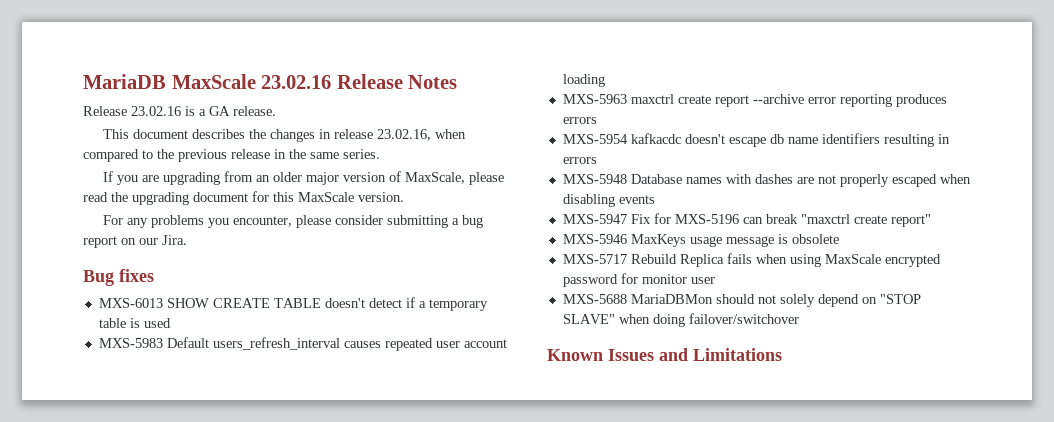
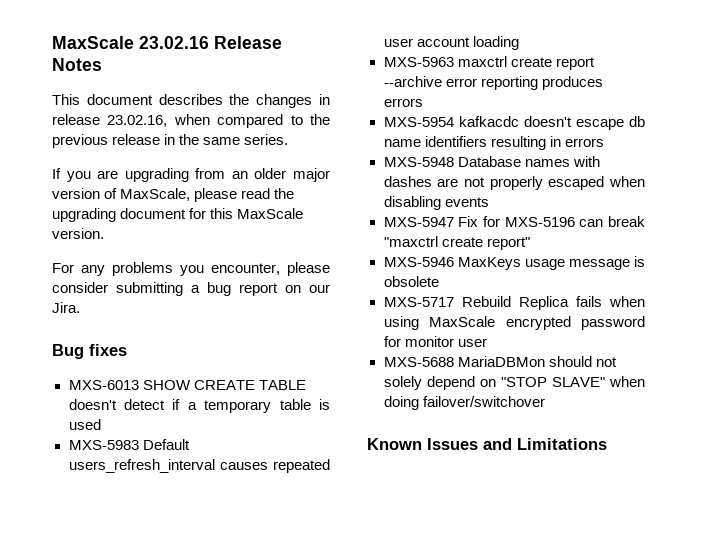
[83,74,166,89] MariaDB -> (52, 42) none
[83,106,276,116] // Release 23.02.16 is a GA release. -> (102, 64) none

